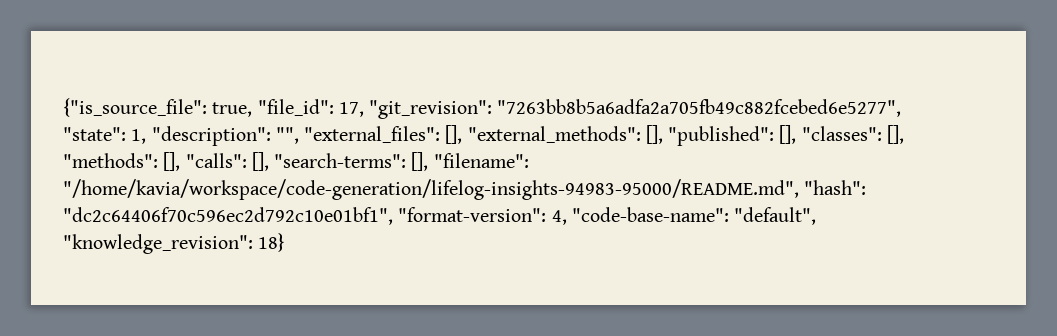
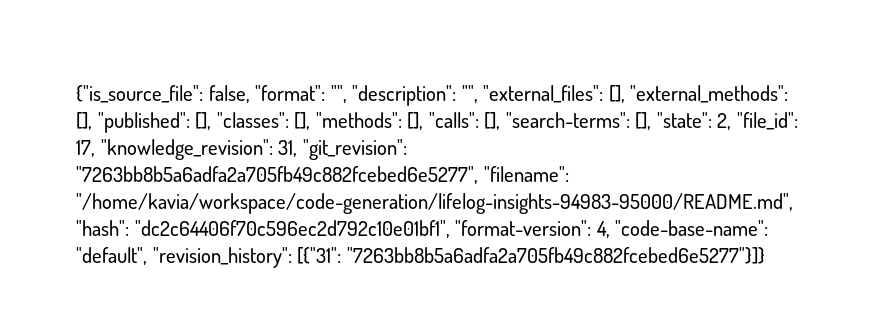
[212,99,902,119] [63,127,147,144] true, "file_id": 17, "git_revision": "7263bb8b5a6adfa2a705fb49c882fcebed6e5277", "state": 1, -> [208,85,347,103] false, "format": "",
(429, 161) none -> [656,112,798,130] [76,139,407,160] [76,166,478,184] "state": 2, "file_id": 17, "knowledge_revision": 31, "git_revision": "7263bb8b5a6adfa2a705fb49c882fcebed6e5277",
[63,233,286,254] "knowledge_revision": 18} -> [152,247,765,268] "revision_history": [{"31": "7263bb8b5a6adfa2a705fb49c882fcebed6e5277"}]}

